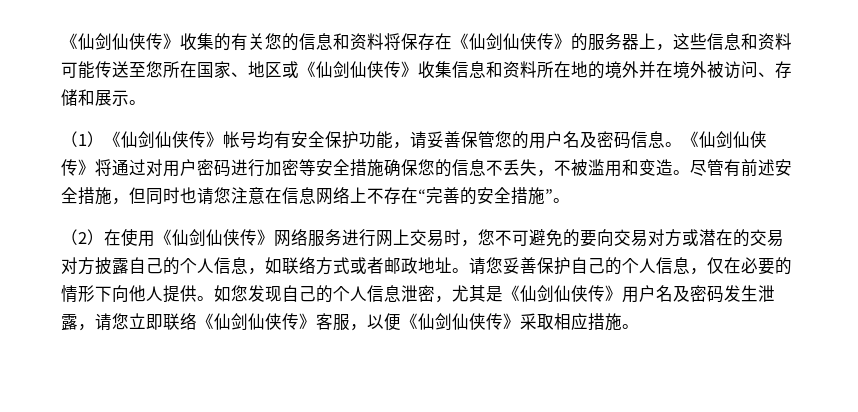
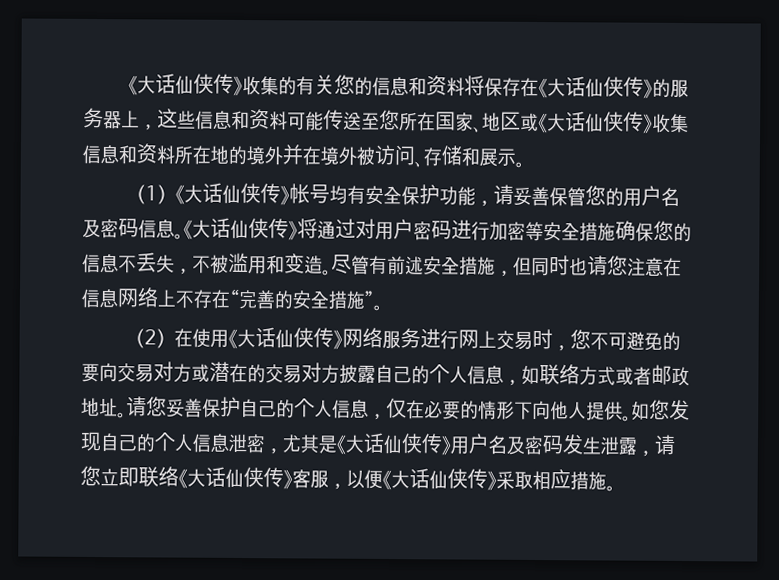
[61,33,112,50] 《仙剑 -> [127,73,176,96] 《大话
[469,33,503,50] 仙剑 -> [546,76,586,97] 大话
[316,61,350,78] 仙剑 -> [547,111,586,132] 大话
[121,131,155,148] 仙剑 -> [183,182,223,203] 大话
[699,131,733,148] 仙剑 -> [192,217,231,238] 大话
[172,229,206,246] 仙剑 -> [236,327,276,348] 大话
[520,285,554,302] 仙剑 -> [345,432,385,453] 大话
[214,313,248,330] 仙剑 -> [187,466,226,487] 大话
[418,313,452,330] 仙剑 -> [391,468,430,489] 大话

